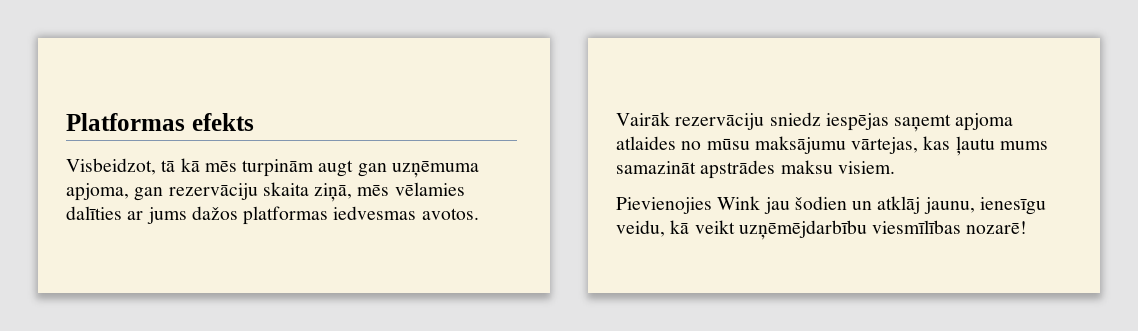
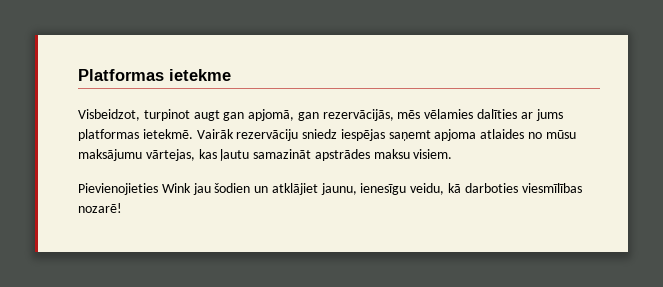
[191,113,254,131] efekts -> [169,69,231,81] ietekme
[161,158,479,178] [66,182,353,202] tā kā mēs turpinām augt gan uzņēmuma apjoma, gan rezervāciju skaita ziņā, -> [143,109,394,121] turpinot augt gan apjomā, gan rezervācijās,
[191,206,479,225] dažos platformas iedvesmas avotos. -> [78,129,193,141] platformas ietekmē.
[999,141,1048,150] mums -> (250, 155) none
[616,197,712,214] Pievienojies -> [78,183,158,195] Pievienojieties
[877,196,921,214] atklāj -> [271,183,318,195] atklājiet
[694,220,867,240] veikt uzņēmējdarbību -> [464,183,518,193] darboties

